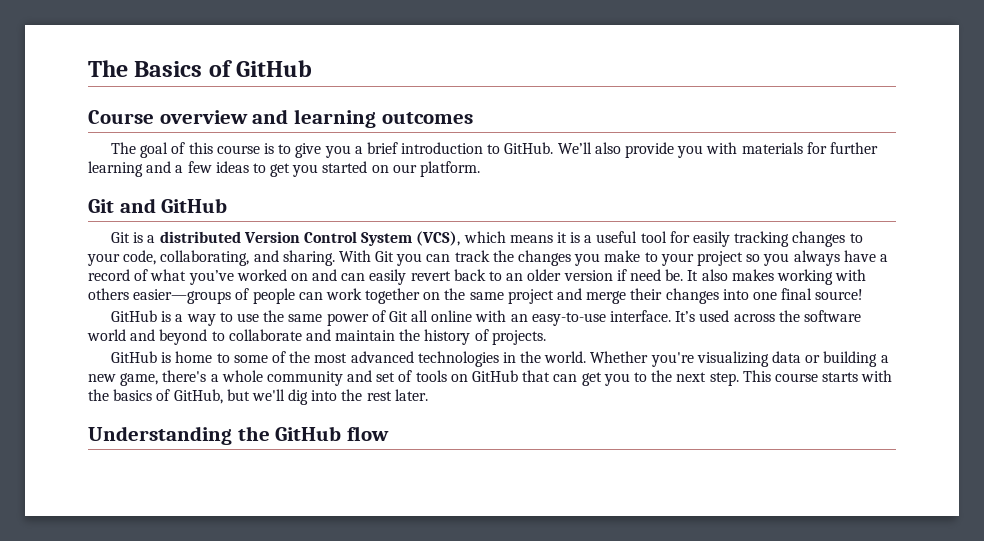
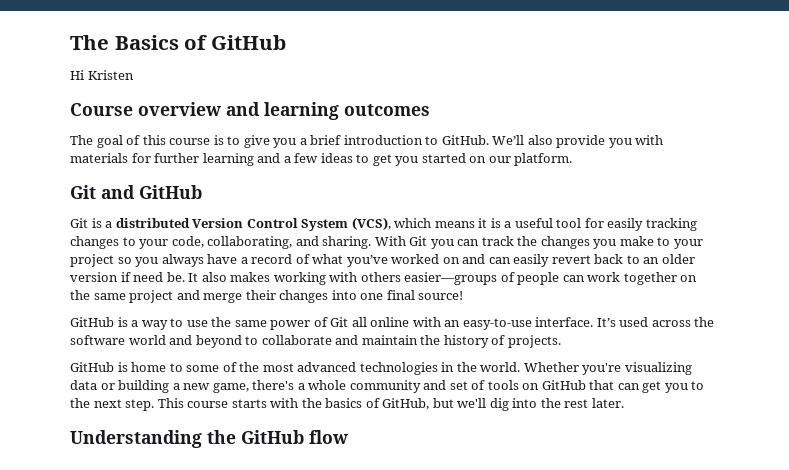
(313, 68) none -> [70,70,134,80] // Hi Kristen

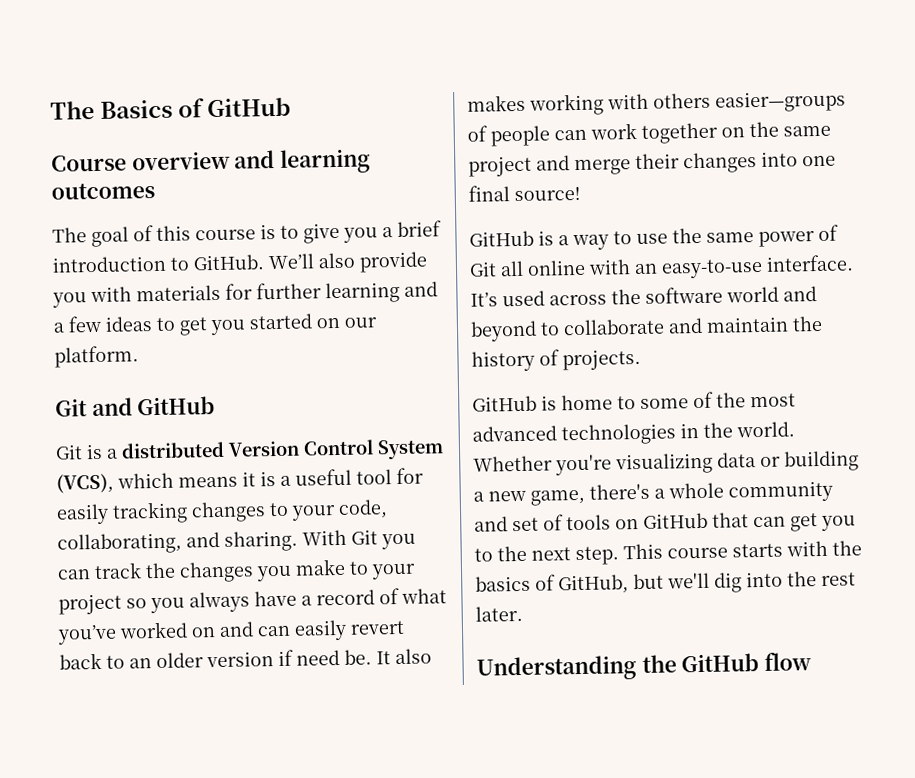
[70,70,134,80] // Hi Kristen -> (292, 107) none

